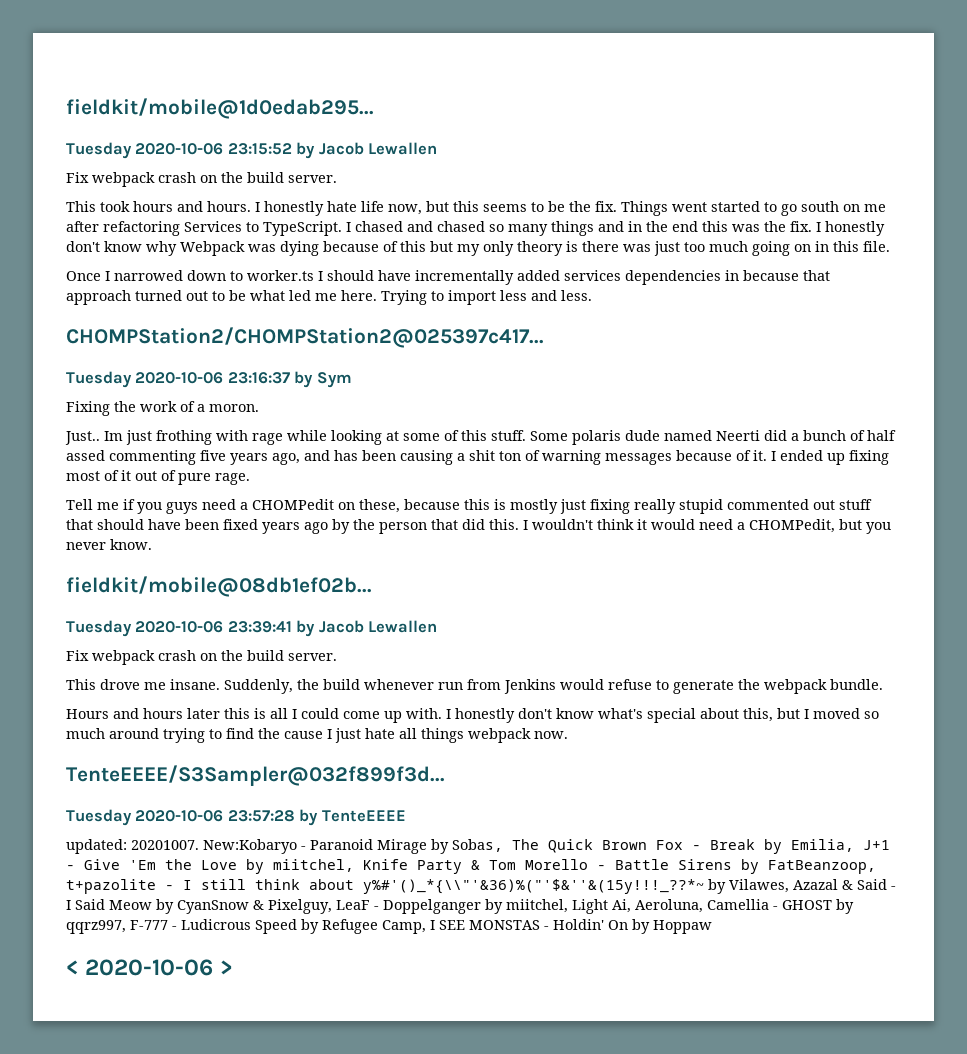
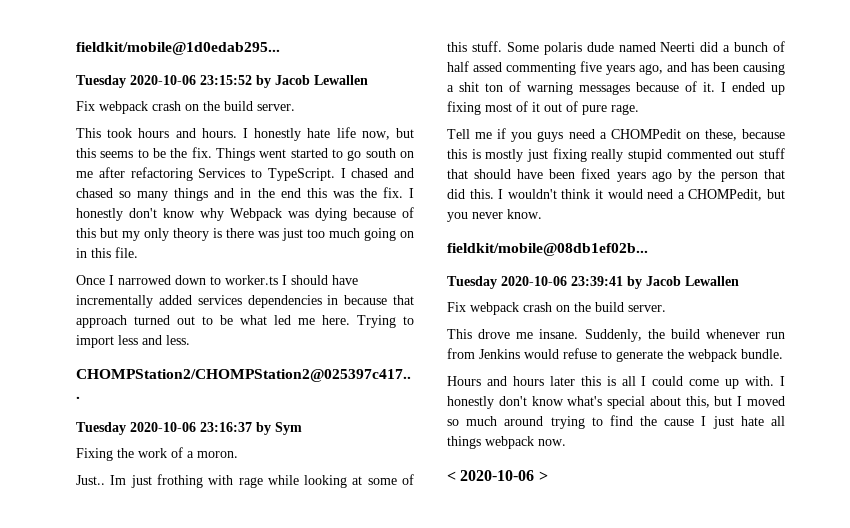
[66,765,445,786] [66,809,406,826] [66,839,890,854] [66,859,876,874] [66,879,896,894] [66,899,854,914] [66,919,712,934] // TenteEEEE/S3Sampler@032f899f3d... // Tuesday 2020-10-06 23:57:28 by TenteEEEE // updated: 20201007. New:Kobaryo - Paranoid Mirage by Sobas, The Quick Brown Fox - Break by Emilia, J+1 - Give 'Em the Love by miitchel, Knife Party & Tom Morello - Battle Sirens by FatBeanzoop, t+pazolite - I still think about y%#'()_*{\\"'&36)%("'$&''&(15y!!!_??*~ by Vilawes, Azazal & Said - I Said Meow by CyanSnow & Pixelguy, LeaF - Doppelganger by miitchel, Light Ai, Aeroluna, Camellia - GHOST by qqrz997, F-777 - Ludicrous Speed by Refugee Camp, I SEE MONSTAS - Holdin' On by Hoppaw -> (566, 442) none

